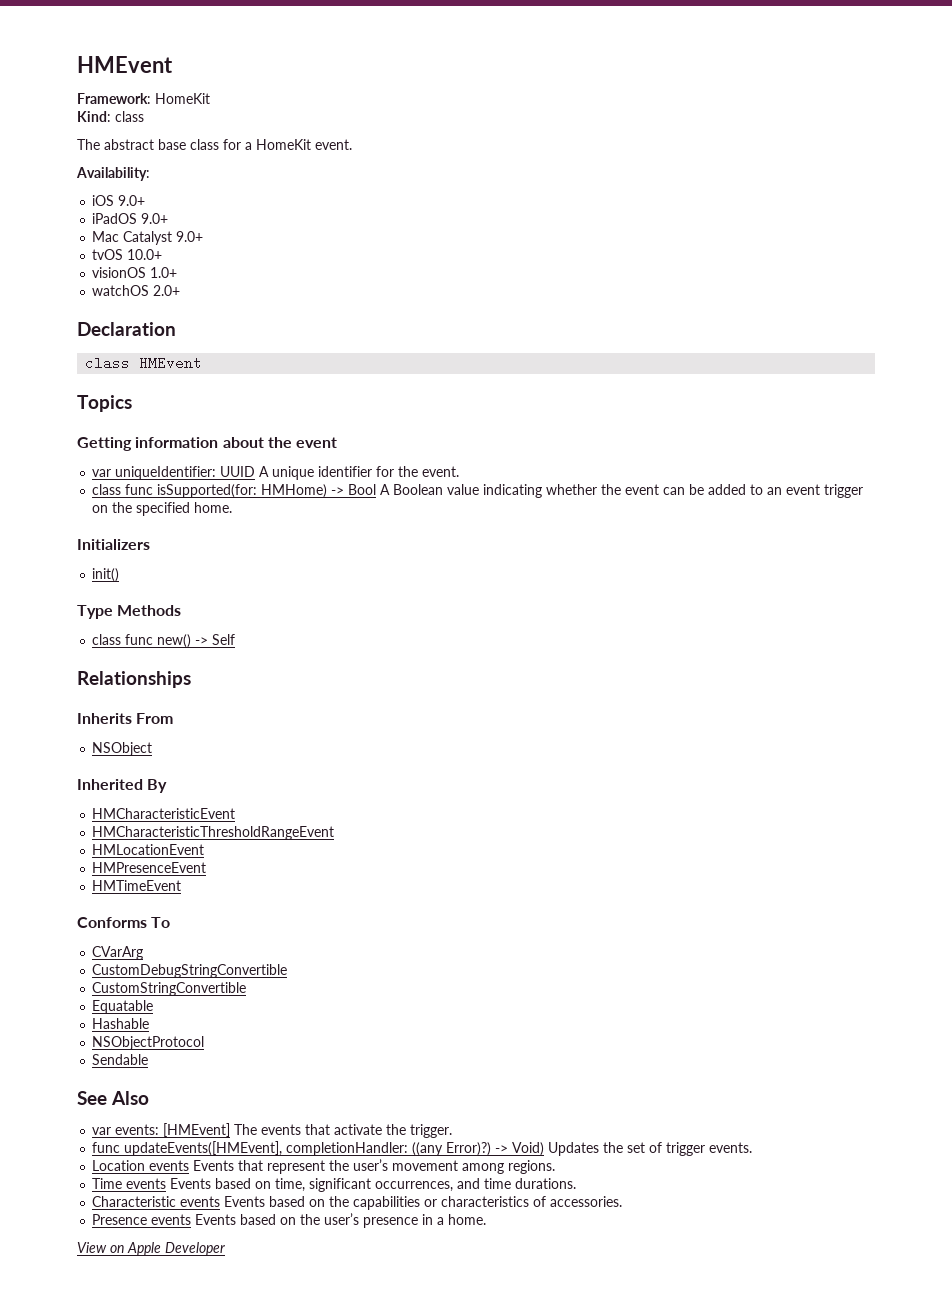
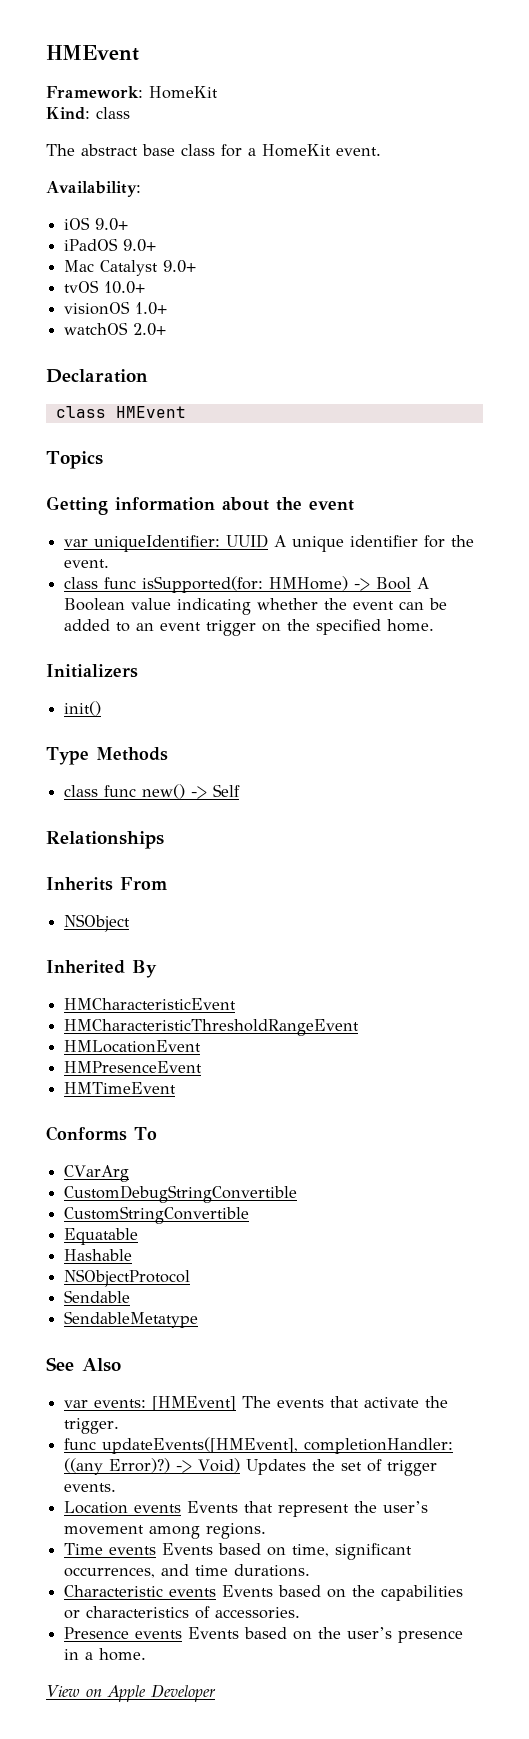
(149, 1059) none -> [64,1311,199,1328] // SendableMetatype

